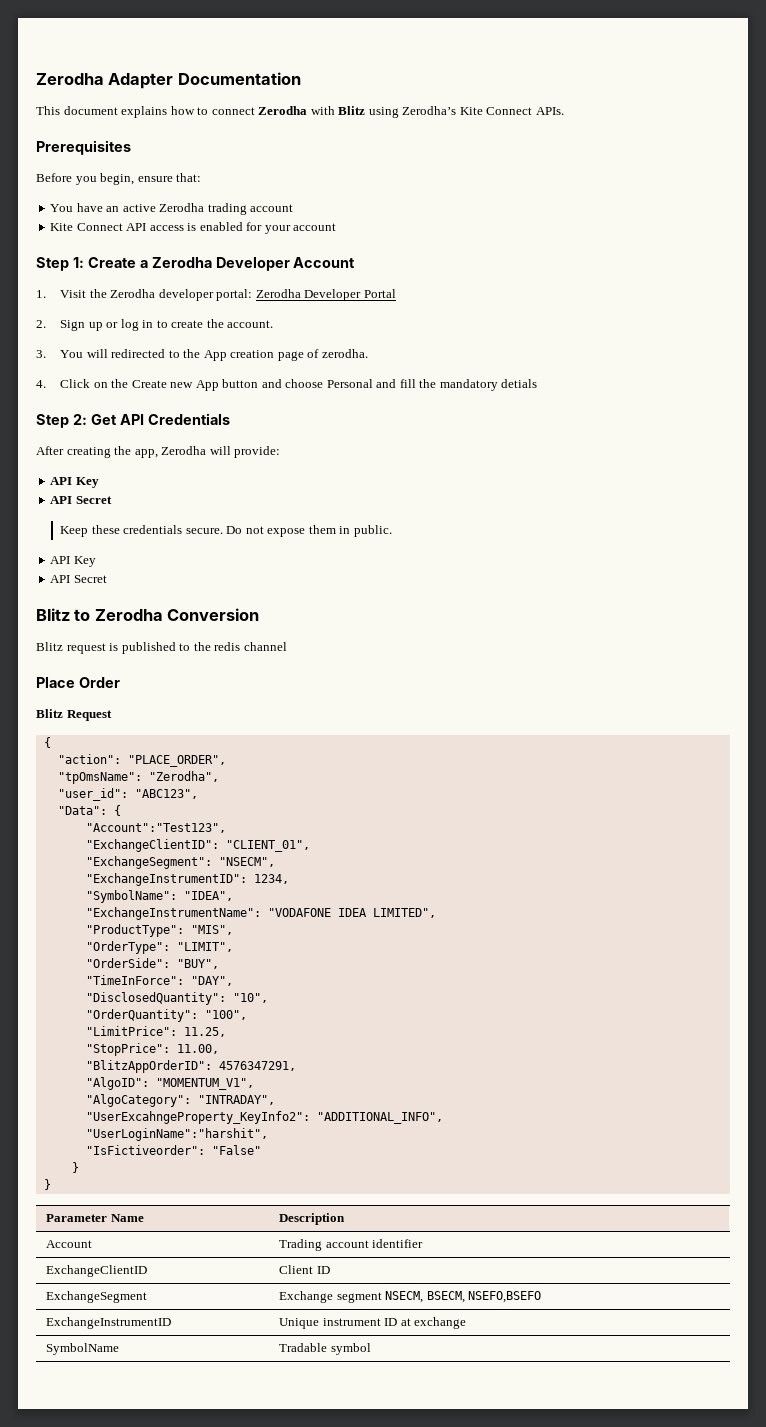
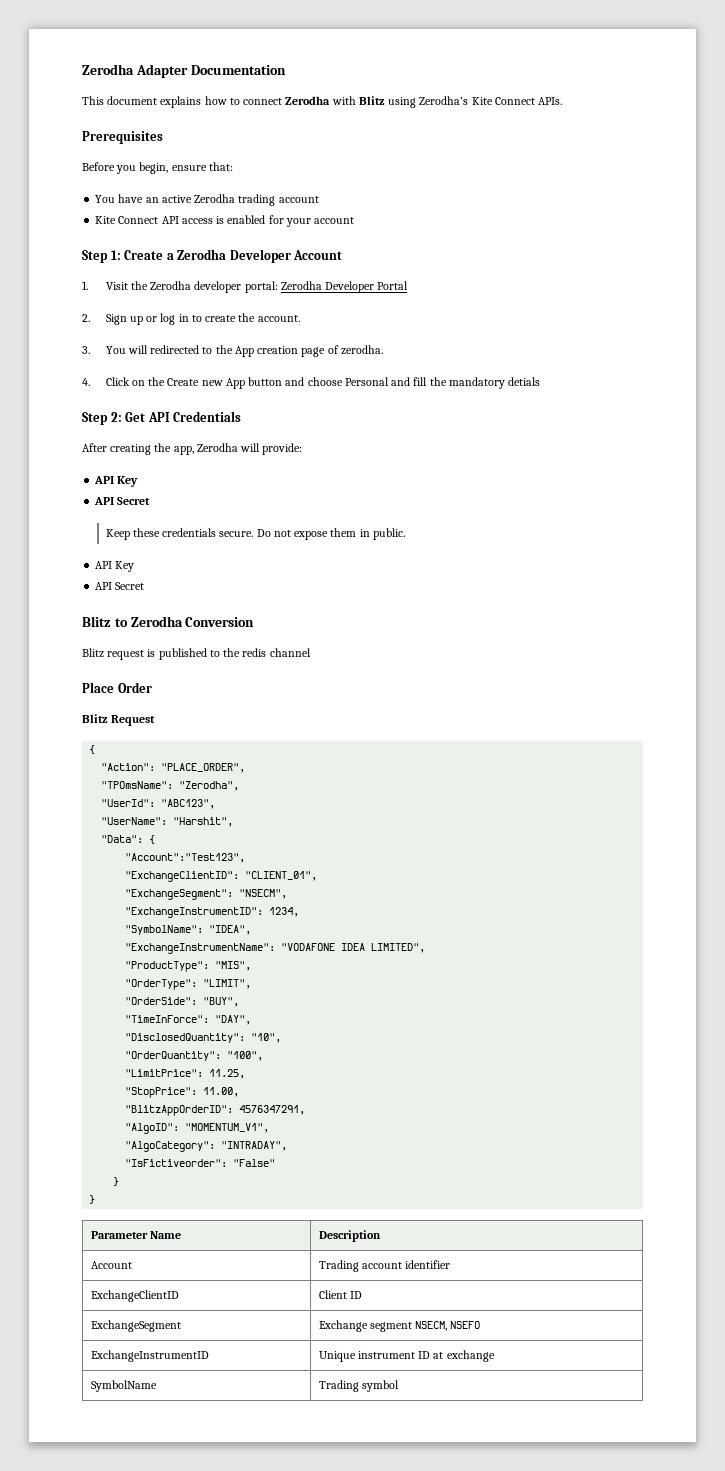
[57,754,121,764] "action": -> [101,763,156,771] "Action":
[57,772,142,784] "tpOmsName": -> [101,781,174,789] "TPOmsName":
[57,788,128,801] "user_id": -> [101,799,156,807] "UserId":
(198, 794) none -> [101,817,234,827] // "UserName": "Harshit",
[85,1111,443,1124] [85,1128,268,1141] // "UserExcahngeProperty_KeyInfo2": "ADDITIONAL_INFO", // "UserLoginName":"harshit", -> (288, 1146) none
[426,1291,542,1303] BSECM, NSEFO,BSEFO -> [450,1321,481,1329] NSEFO
[279,1343,328,1352] Tradable -> [318,1380,359,1392] Trading

